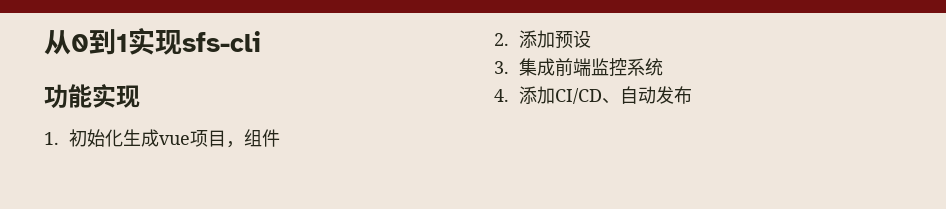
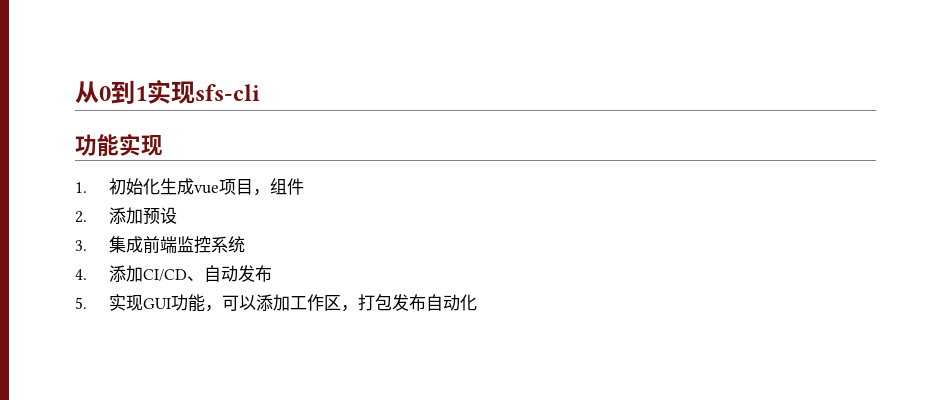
(692, 95) none -> [75,294,477,312] // 5.实现GUI功能，可以添加工作区，打包发布自动化

